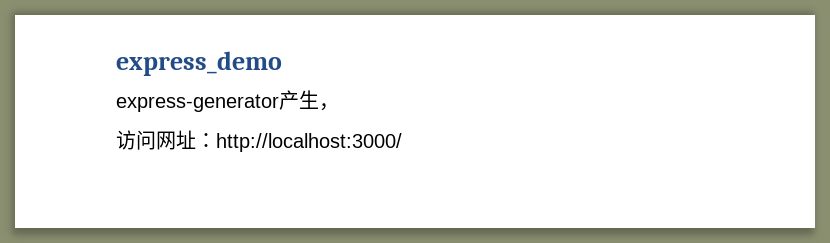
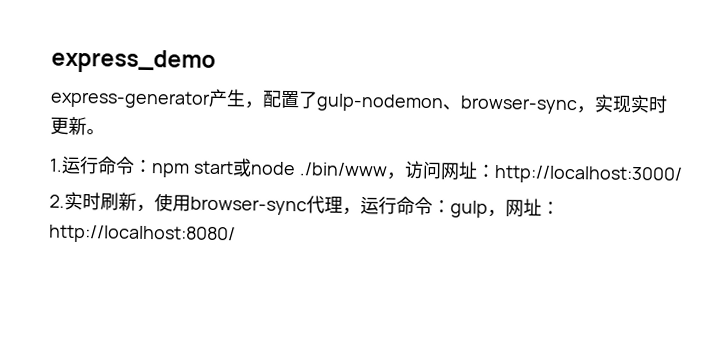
[116,130,402,152] // 访问网址：http://localhost:3000/ -> [262,90,668,115] [50,116,105,136] [49,155,683,185] [49,191,560,218] [48,224,236,245] 配置了gulp-nodemon、browser-sync，实现实时更新。 // 1.运行命令：npm start或node ./bin/www，访问网址：http://localhost:3000/ // 2.实时刷新，使用browser-sync代理，运行命令：gulp，网址：http://localhost:8080/

